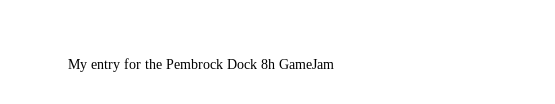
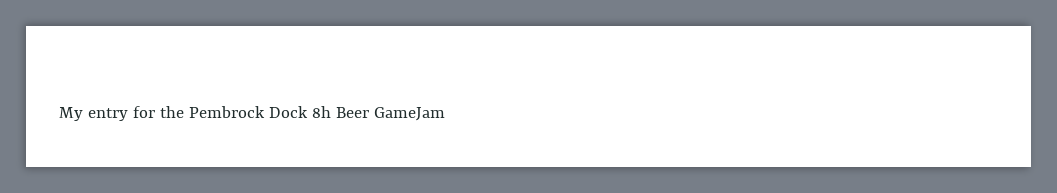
(275, 64) none -> [335,107,369,118] Beer

